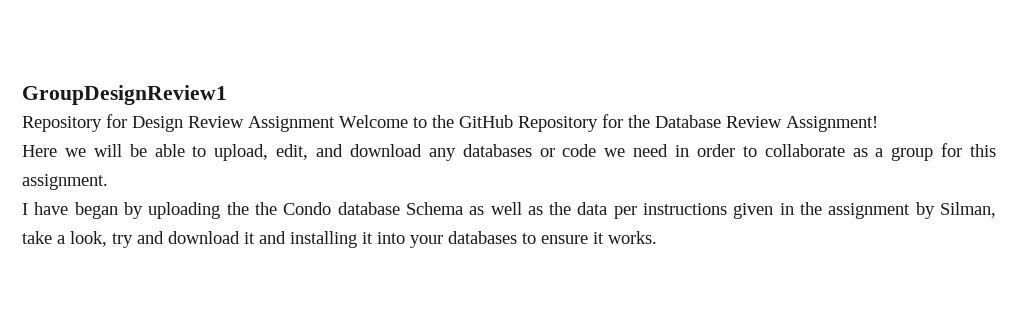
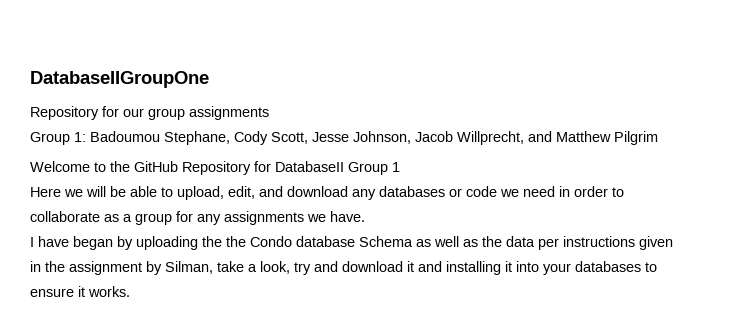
[22,85,227,105] [22,114,335,132] GroupDesignReview1 // Repository for Design Review Assignment -> [30,71,209,88] [30,106,269,120] [30,131,658,145] DatabaseIIGroupOne // Repository for our group assignments // Group 1: Badoumou Stephane, Cody Scott, Jesse Johnson, Jacob Willprecht, and Matthew Pilgrim //
[628,115,878,132] the Database Review Assignment! -> [275,161,400,175] DatabaseII Group 1
[970,144,996,157] [22,174,108,190] this assignment. -> [197,211,365,225] any assignments we have.

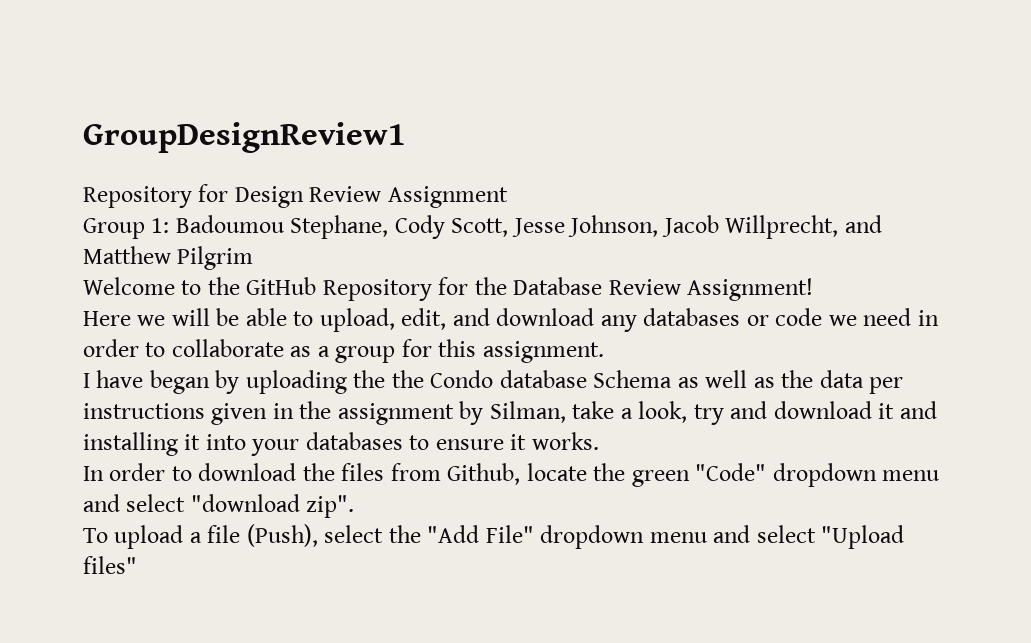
[30,71,209,88] [30,106,269,120] DatabaseIIGroupOne // Repository for our group assignments -> [83,122,406,153] [83,184,508,208] GroupDesignReview1 // Repository for Design Review Assignment
[275,161,400,175] DatabaseII Group 1 -> [474,277,814,301] the Database Review Assignment!
[197,211,365,225] any assignments we have. -> [438,339,604,363] this assignment.
(130, 291) none -> [83,463,940,487] [83,494,355,518] [83,524,905,549] [83,556,137,574] // In order to download the files from Github, locate the green "Code" dropdown menu and select "download zip". // To upload a file (Push), select the "Add File" dropdown menu and select "Upload files"

